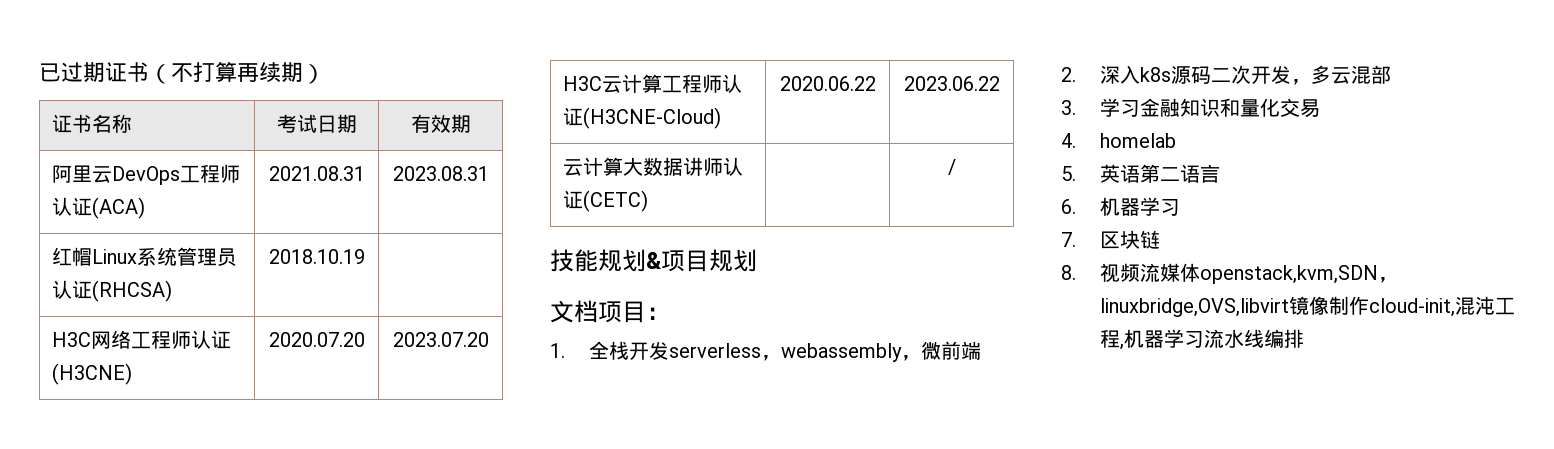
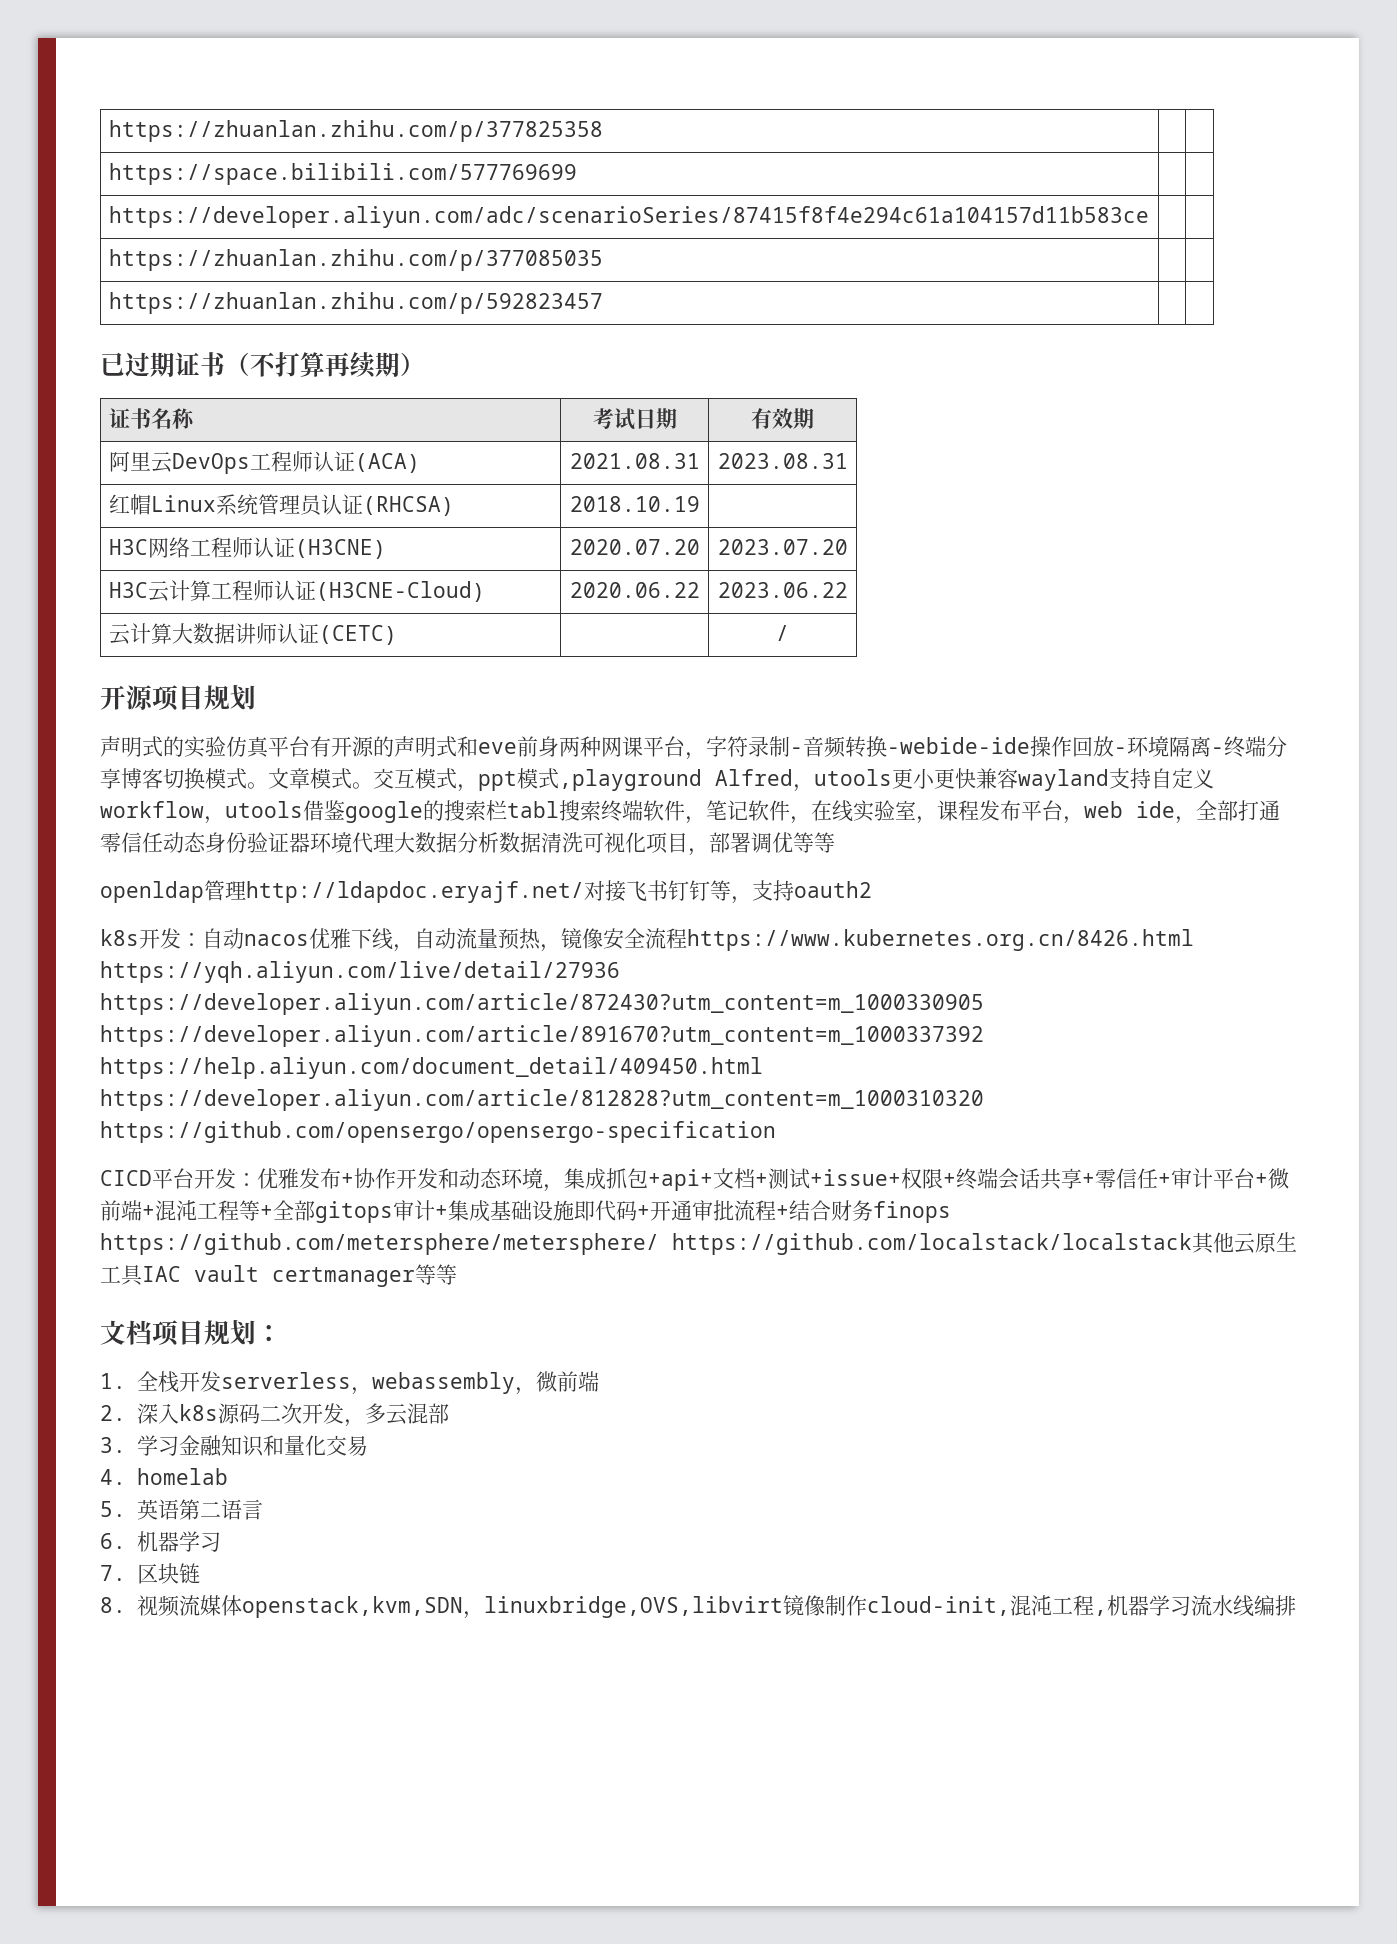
(39, 72) none -> [108,120,603,142] [108,163,577,185] [108,206,1149,228] [108,249,603,271] [108,292,603,314] https://zhuanlan.zhihu.com/p/377825358 | | // https://space.bilibili.com/577769699 | | // https://developer.aliyun.com/adc/scenarioSeries/87415f8f4e294c61a104157d11b583ce | | // https://zhuanlan.zhihu.com/p/377085035 | | // https://zhuanlan.zhihu.com/p/592823457 | | //
[550,249,757,272] 技能规划&项目规划 -> [100,684,256,711] [100,736,1287,760] [100,768,1214,792] [100,800,1280,824] [100,832,835,856] [100,880,872,904] [100,928,1194,952] [100,961,620,983] [100,993,984,1015] [100,1025,984,1047] [100,1057,763,1079] [100,1089,984,1111] [100,1121,776,1143] [100,1168,1289,1192] [100,1200,951,1223] [100,1232,1297,1255] [100,1264,457,1287] 开源项目规划 // 声明式的实验仿真平台有开源的声明式和eve前身两种网课平台，字符录制-音频转换-webide-ide操作回放-环境隔离-终端分享博客切换模式。文章模式。交互模式，ppt模式,playground Alfred，utools更小更快兼容wayland支持自定义workflow，utools借鉴google的搜索栏tabl搜索终端软件，笔记软件，在线实验室，课程发布平台，web ide，全部打通零信任动态身份验证器环境代理大数据分析数据清洗可视化项目，部署调优等等 // openldap管理http://ldapdoc.eryajf.net/对接飞书钉钉等，支持oauth2 // k8s开发：自动nacos优雅下线，自动流量预热，镜像安全流程https://www.kubernetes.org.cn/8426.html https://yqh.aliyun.com/live/detail/27936 https://developer.aliyun.com/article/872430?utm_content=m_1000330905 https://developer.aliyun.com/article/891670?utm_content=m_1000337392 https://help.aliyun.com/document_detail/409450.html https://developer.aliyun.com/article/812828?utm_content=m_1000310320 https://github.com/opensergo/opensergo-specification // CICD平台开发：优雅发布+协作开发和动态环境，集成抓包+api+文档+测试+issue+权限+终端会话共享+零信任+审计平台+微前端+混沌工程等+全部gitops审计+集成基础设施即代码+开通审批流程+结合财务finops https://github.com/metersphere/metersphere/ https://github.com/localstack/localstack其他云原生工具IAC vault certmanager等等
(646, 312) none -> [204,1319,256,1346] 规划

